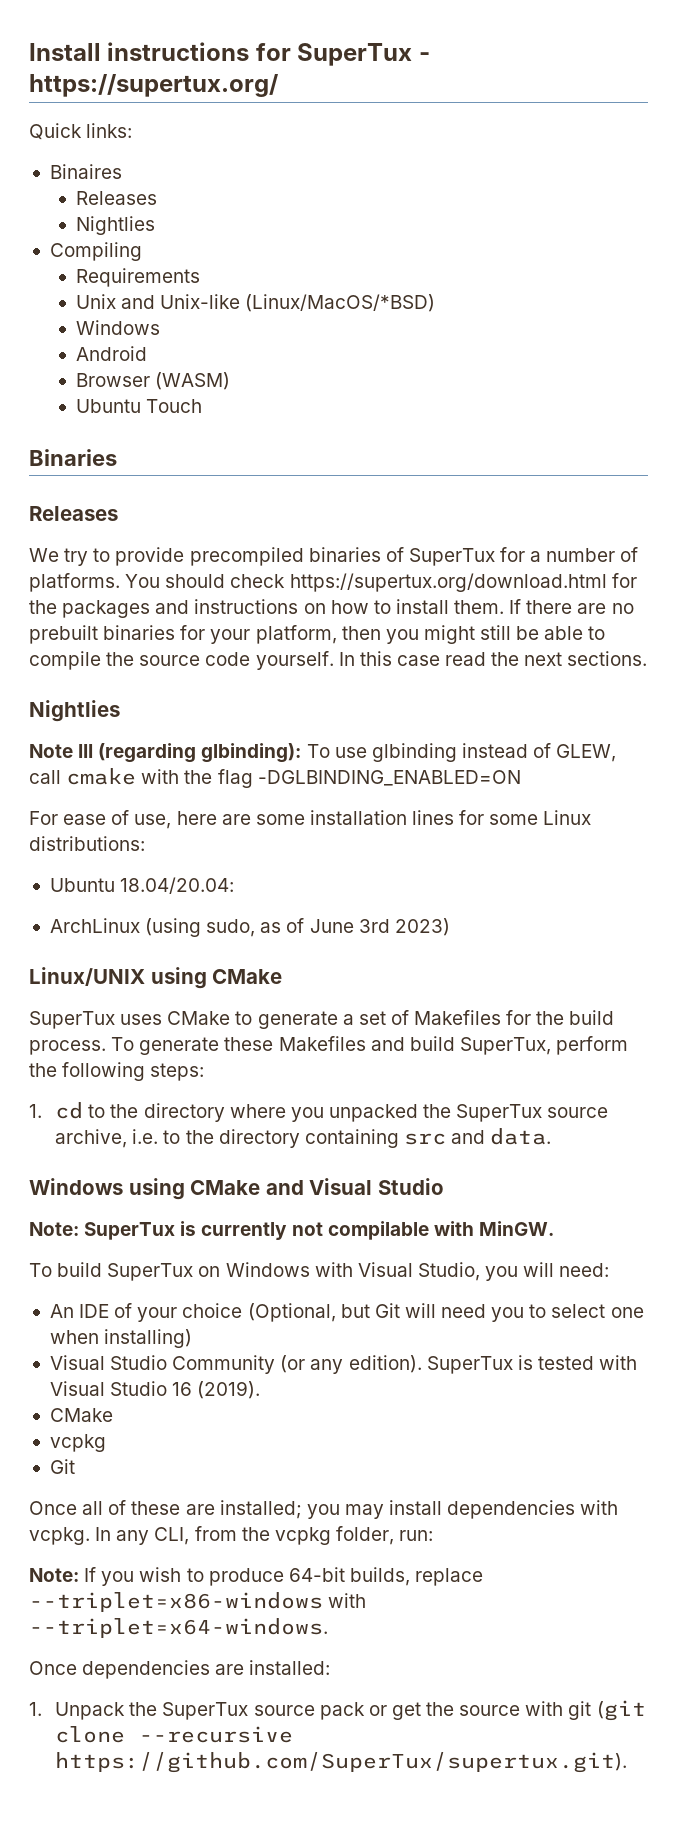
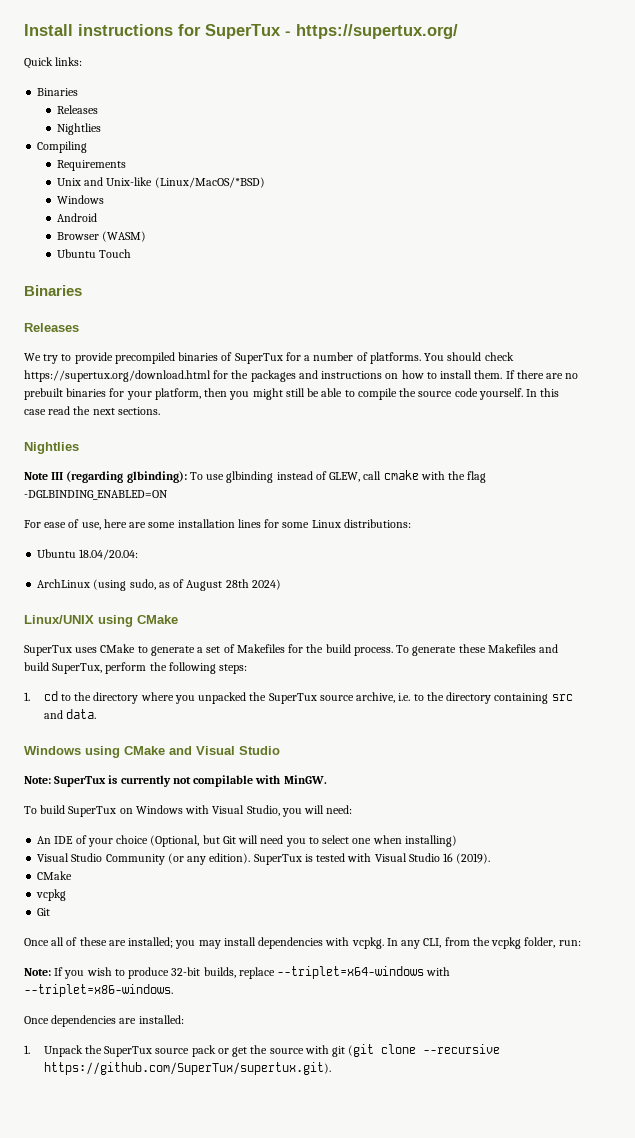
[49,164,122,179] Binaires -> [37,88,79,96] Binaries
[309,918,450,936] June 3rd 2023) -> [186,579,281,591] August 28th 2024)
[288,1567,345,1582] 64-bit -> [171,967,201,976] 32-bit
[29,1592,367,1612] [29,1618,328,1638] --triplet=x86-windows with --triplet=x64-windows. -> [277,966,451,979] [24,984,173,997] --triplet=x64-windows with --triplet=x86-windows.

